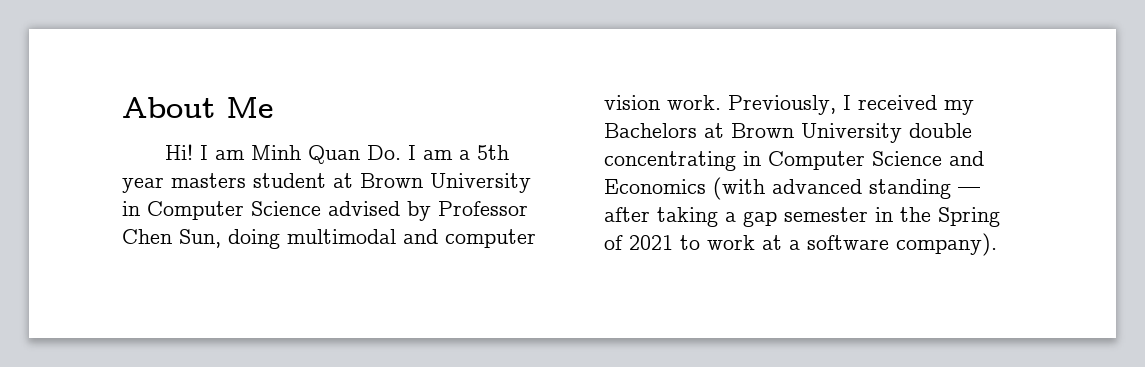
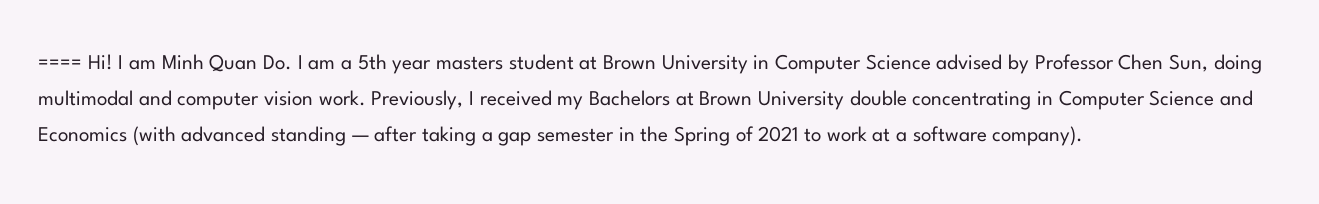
[122,97,273,118] About Me // -> [38,59,82,69] ====

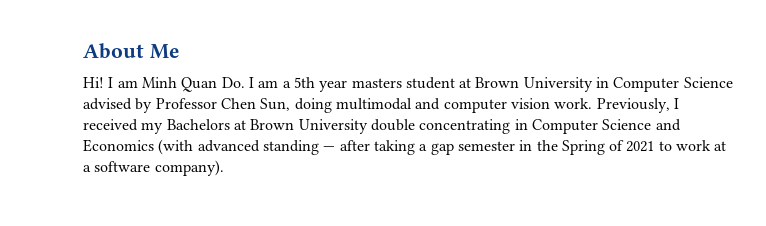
[38,59,82,69] ==== -> [83,43,180,59] About Me //

